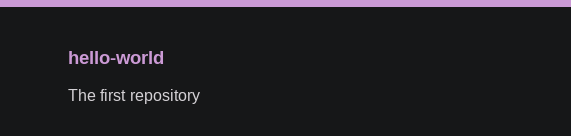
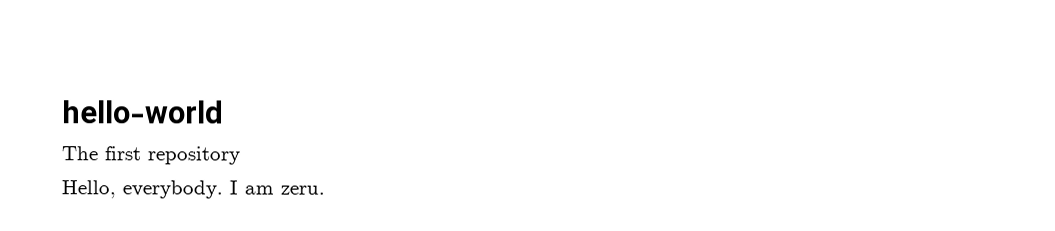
(200, 96) none -> [61,180,325,199] // Hello, everybody. I am zeru.

